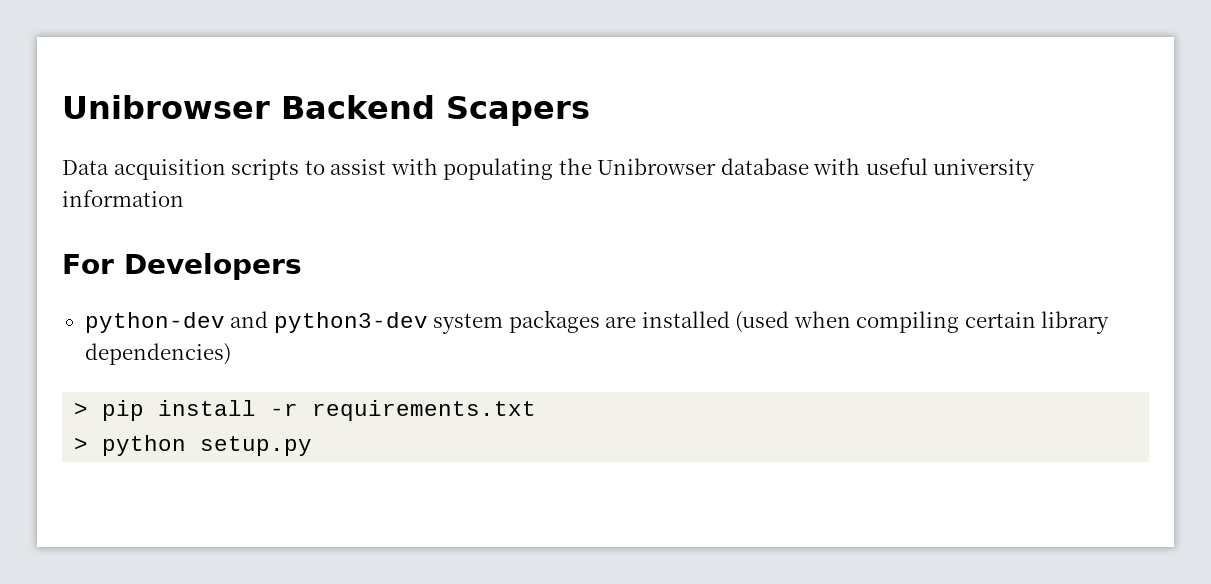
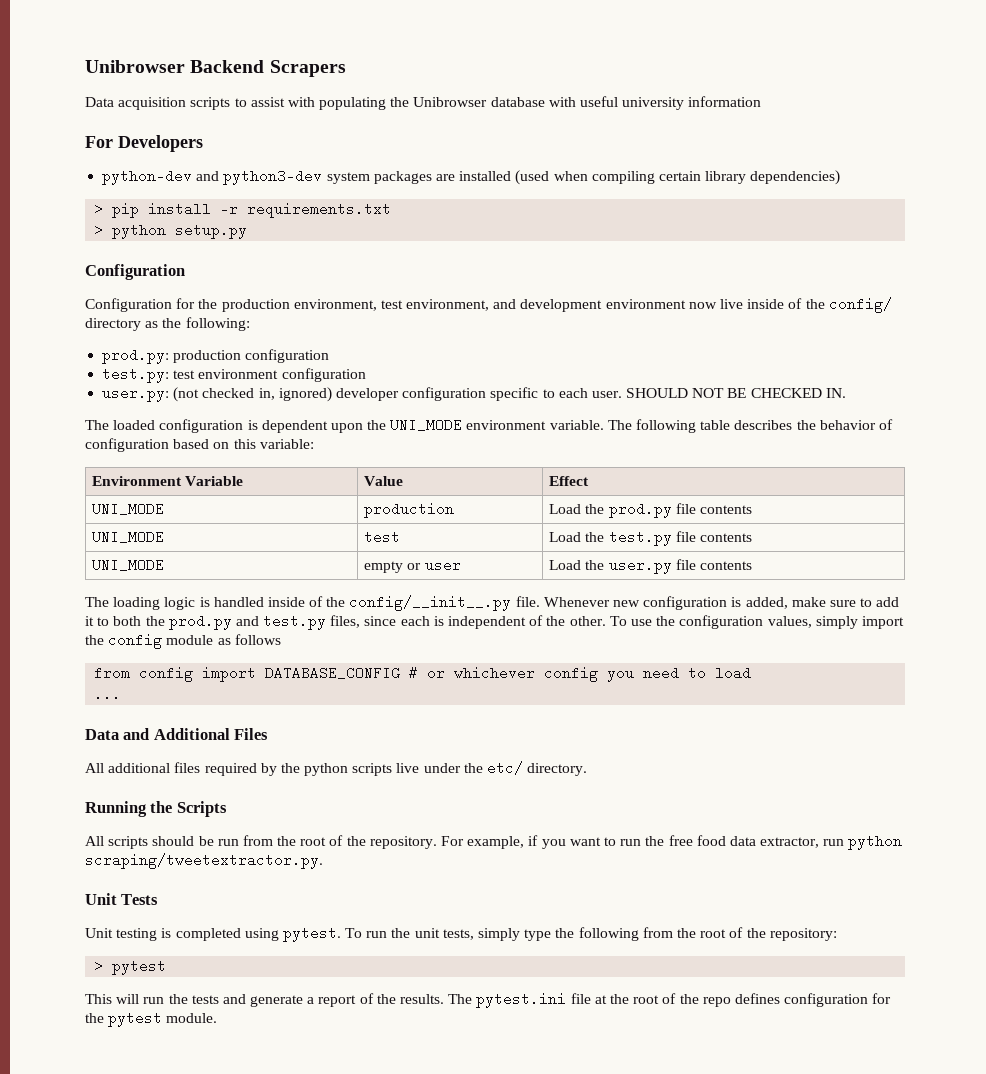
[445,96,590,126] Scapers -> [269,60,346,77] Scrapers
(313, 446) none -> [85,264,185,280] [85,297,892,313] [85,317,250,331] [102,348,330,364] [102,367,366,383] [102,386,846,402] [85,418,893,433] [85,438,314,452] [92,476,244,486] [364,476,404,486] [549,476,590,486] [92,502,165,516] [364,502,455,518] [549,502,752,518] [92,530,165,544] [364,530,401,544] [549,530,752,546] [92,558,165,572] [364,558,461,573] [549,558,752,574] [85,595,900,611] [85,614,904,630] [85,633,281,649] [94,666,752,682] [94,687,122,701] [85,728,269,740] [85,761,588,776] [85,801,227,817] [85,835,903,850] [85,853,323,869] [85,893,159,905] [85,926,837,942] [94,959,167,975] [85,992,892,1008] [85,1011,218,1027] // Configuration // Configuration for the production environment, test environment, and development environment now live inside of the config/ directory as the following: // prod.py: production configuration // test.py: test environment configuration // user.py: (not checked in, ignored) developer configuration specific to each user. SHOULD NOT BE CHECKED IN. // The loaded configuration is dependent upon the UNI_MODE environment variable. The following table describes the behavior of configuration based on this variable: // Environment Variable | Value | Effect // UNI_MODE | production | Load the prod.py file contents // UNI_MODE | test | Load the test.py file contents // UNI_MODE | empty or user | Load the user.py file contents // The loading logic is handled inside of the config/__init__.py file. Whenever new configuration is added, make sure to add it to both the prod.py and test.py files, since each is independent of the other. To use the configuration values, simply import the config module as follows // from config import DATABASE_CONFIG # or whichever config you need to load // ... // Data and Additional Files // All additional files required by the python scripts live under the etc/ directory. // Running the Scripts // All scripts should be run from the root of the repository. For example, if you want to run the free food data extractor, run python scraping/tweetextractor.py. // Unit Tests // Unit testing is completed using pytest. To run the unit tests, simply type the following from the root of the repository: // > pytest // This will run the tests and generate a report of the results. The pytest.ini file at the root of the repo defines configuration for the pytest module.

